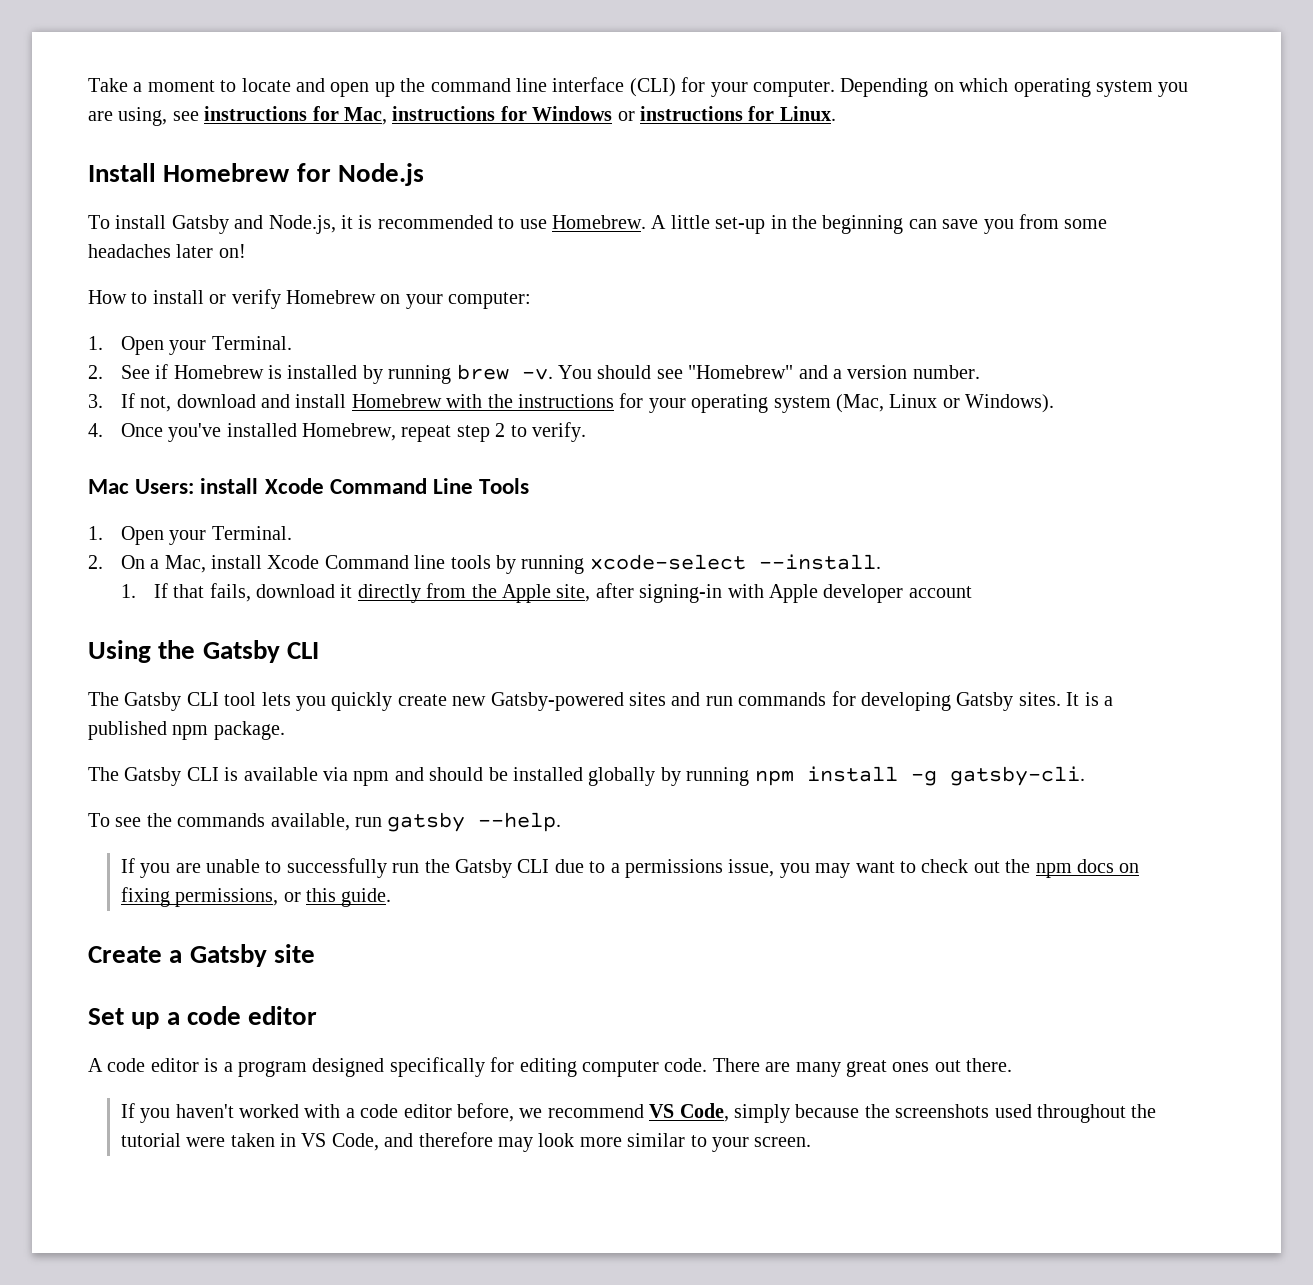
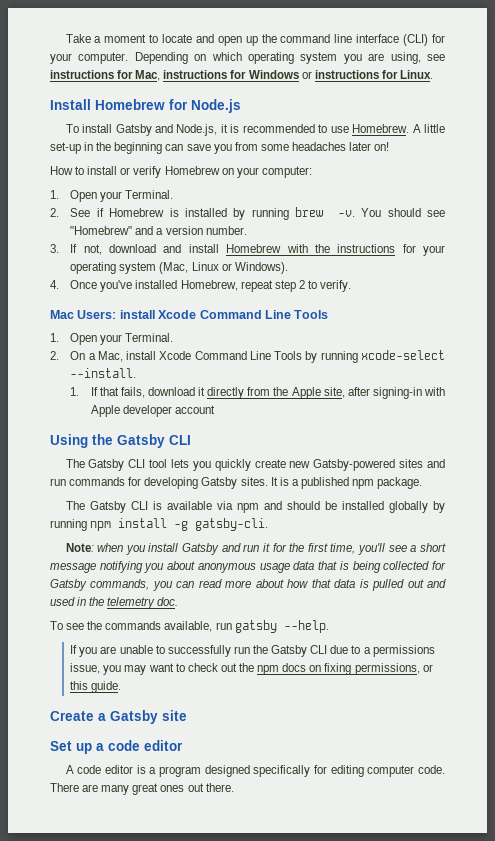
[414,555,491,569] line tools -> [249,351,303,360] Line Tools
(1085, 776) none -> [65,543,446,555] [50,561,447,573] [50,579,446,591] [50,597,179,609] // Note: when you install Gatsby and run it for the first time, you'll see a short message notifying you about anonymous usage data that is being collected for Gatsby commands, you can read more about how that data is pulled out and used in the telemetry doc.
[120,1103,1157,1123] [120,1132,812,1152] // If you haven't worked with a code editor before, we recommend VS Code, simply because the screenshots used throughout the tutorial were taken in VS Code, and therefore may look more similar to your screen. -> (234, 787) none

